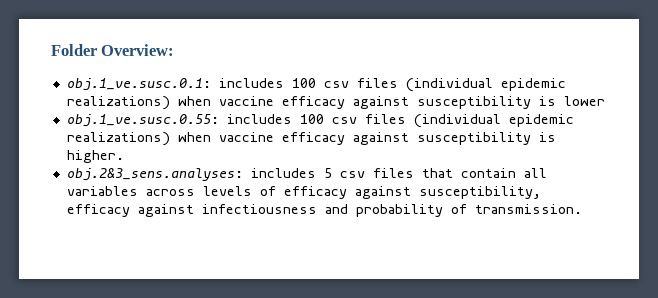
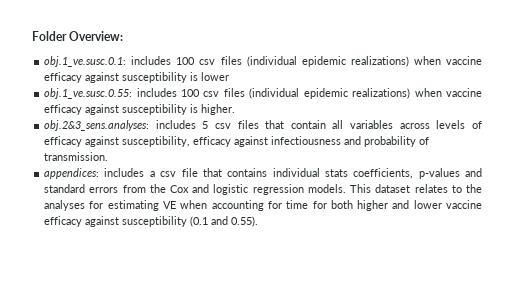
(582, 209) none -> [44,168,482,179] [44,184,482,195] [44,200,483,211] [44,216,259,227] // appendices: includes a csv file that contains individual stats coefficients, p-values and standard errors from the Cox and logistic regression models. This dataset relates to the analyses for estimating VE when accounting for time for both higher and lower vaccine efficacy against susceptibility (0.1 and 0.55).

